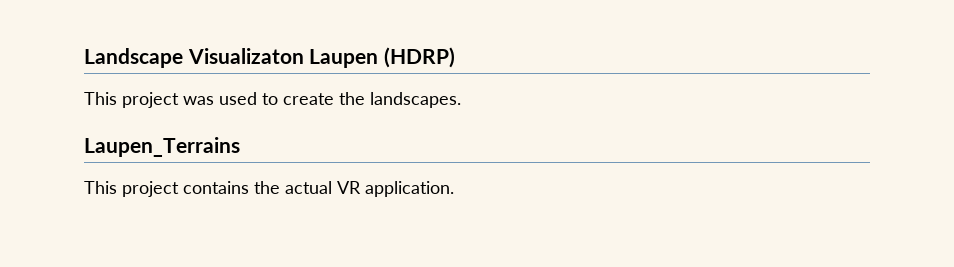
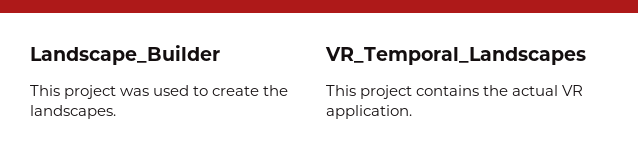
[84,47,456,68] Landscape Visualizaton Laupen (HDRP) -> [30,45,220,65] Landscape_Builder
[84,137,240,157] Laupen_Terrains -> [325,47,586,65] VR_Temporal_Landscapes

